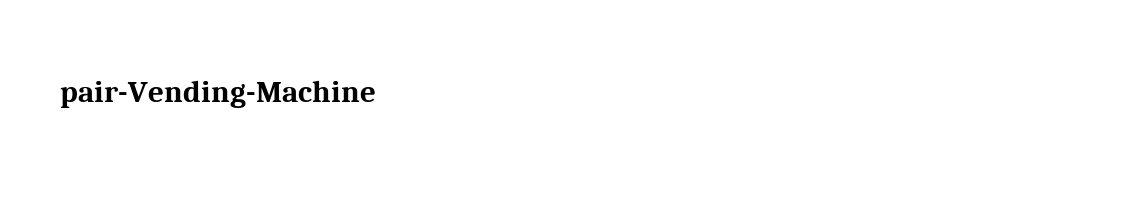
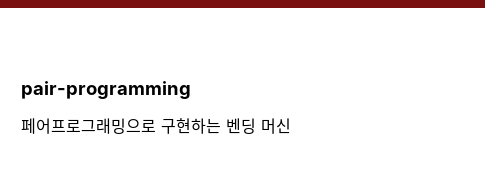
[60,80,376,108] pair-Vending-Machine -> [21,81,191,99] [21,118,291,134] pair-programming // 페어프로그래밍으로 구현하는 벤딩 머신

